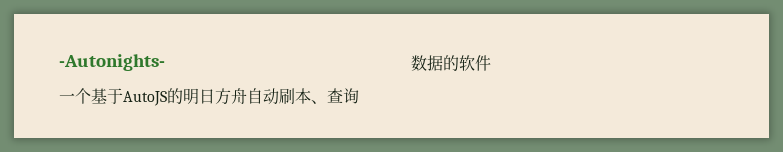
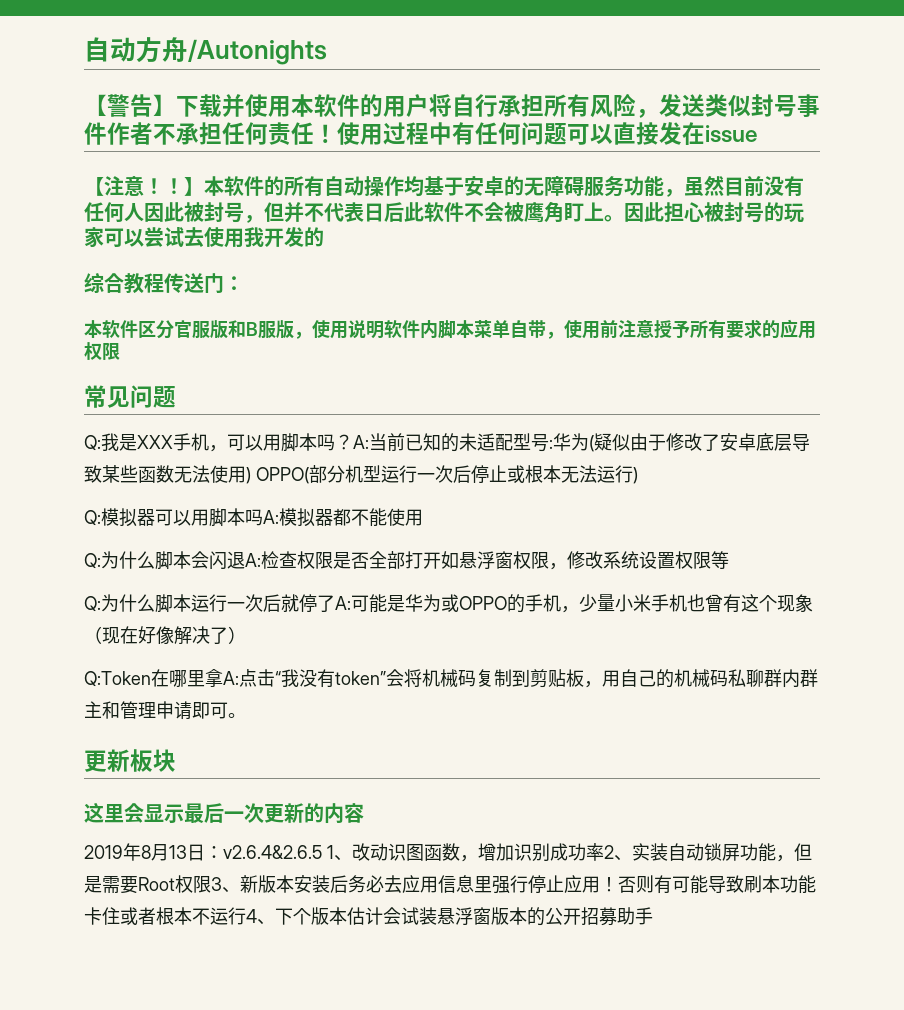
[59,54,165,71] [59,88,359,106] [411,55,491,71] -Autonights- // 一个基于AutoJS的明日方舟自动刷本、查询数据的软件 -> [84,37,327,65] [84,93,820,118] [84,122,757,145] [84,175,804,197] [84,201,804,223] [84,227,324,248] [84,273,244,294] [84,319,816,339] [84,342,120,360] [84,385,176,408] [84,433,810,452] [84,465,638,484] [84,508,423,527] [84,551,729,570] [84,594,813,613] [84,626,246,645] [84,669,818,688] [84,701,246,720] [84,749,176,772] [84,802,364,824] [84,843,812,862] [84,875,816,894] [84,907,653,926] 自动方舟/Autonights // 【警告】下载并使用本软件的用户将自行承担所有风险，发送类似封号事件作者不承担任何责任！使用过程中有任何问题可以直接发在issue // 【注意！！】本软件的所有自动操作均基于安卓的无障碍服务功能，虽然目前没有任何人因此被封号，但并不代表日后此软件不会被鹰角盯上。因此担心被封号的玩家可以尝试去使用我开发的 // 综合教程传送门： // 本软件区分官服版和B服版，使用说明软件内脚本菜单自带，使用前注意授予所有要求的应用权限 // 常见问题 // Q:我是XXX手机，可以用脚本吗？A:当前已知的未适配型号:华为(疑似由于修改了安卓底层导致某些函数无法使用) OPPO(部分机型运行一次后停止或根本无法运行) // Q:模拟器可以用脚本吗A:模拟器都不能使用 // Q:为什么脚本会闪退A:检查权限是否全部打开如悬浮窗权限，修改系统设置权限等 // Q:为什么脚本运行一次后就停了A:可能是华为或OPPO的手机，少量小米手机也曾有这个现象（现在好像解决了） // Q:Token在哪里拿A:点击“我没有token”会将机械码复制到剪贴板，用自己的机械码私聊群内群主和管理申请即可。 // 更新板块 // 这里会显示最后一次更新的内容 // 2019年8月13日：v2.6.4&2.6.5 1、改动识图函数，增加识别成功率2、实装自动锁屏功能，但是需要Root权限3、新版本安装后务必去应用信息里强行停止应用！否则有可能导致刷本功能卡住或者根本不运行4、下个版本估计会试装悬浮窗版本的公开招募助手

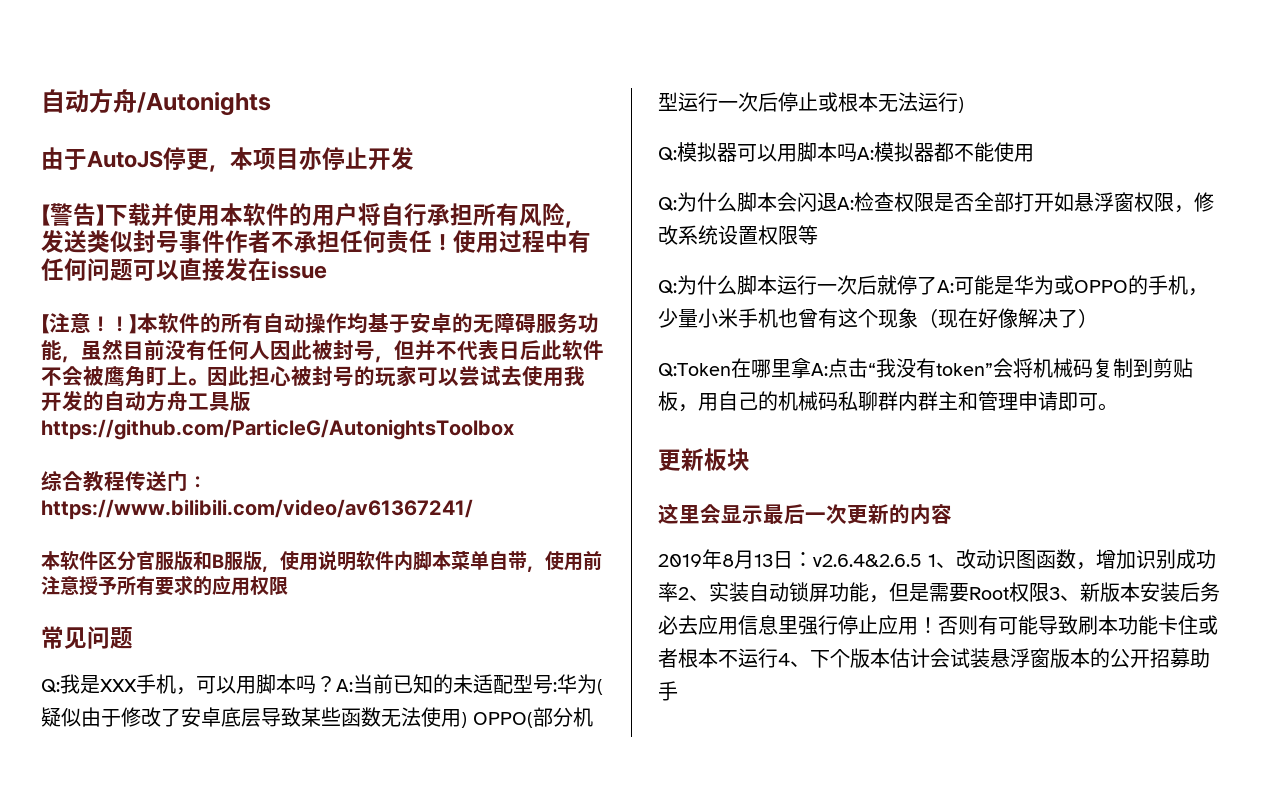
(327, 52) none -> [41,147,414,172] // 由于AutoJS停更，本项目亦停止开发
(324, 237) none -> [104,391,251,412] [41,419,514,440] 自动方舟工具版https://github.com/ParticleG/AutonightsToolbox
(244, 283) none -> [41,499,473,520] https://www.bilibili.com/video/av61367241/

